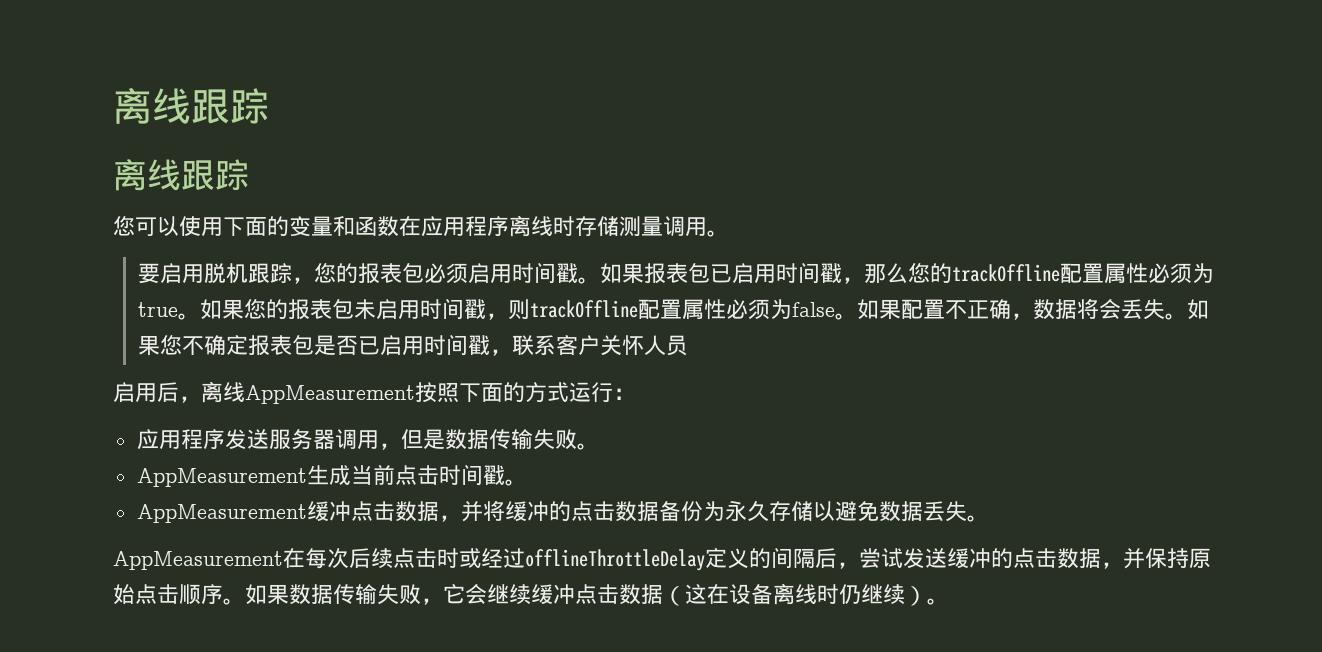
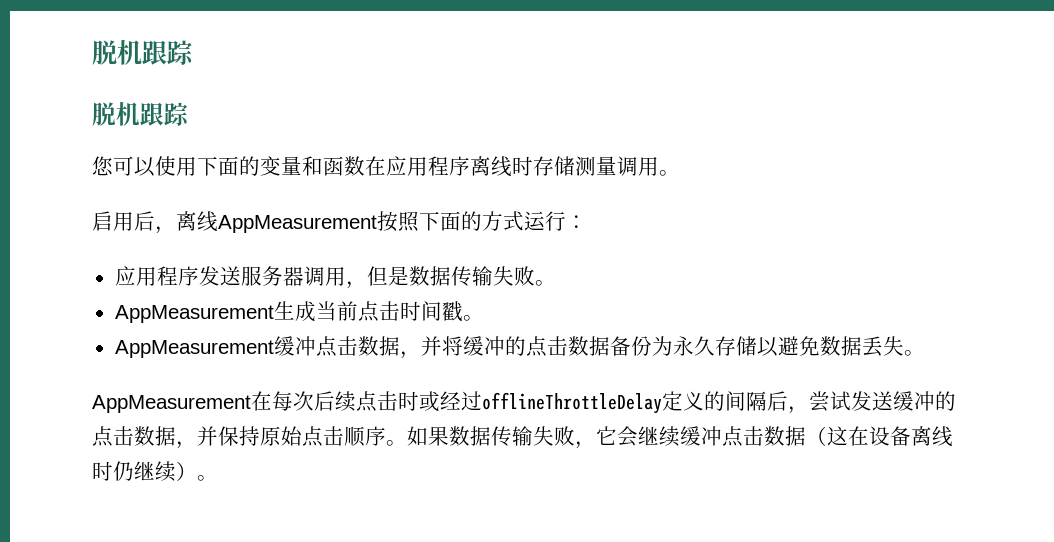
[113,88,269,124] [113,159,181,191] 离线跟踪 // 离线 -> [92,40,194,65] [92,102,140,126] 脱机跟踪 // 脱机
[137,262,1214,284] [137,298,1209,320] [137,334,688,356] // 要启用脱机跟踪，您的报表包必须启用时间戳。如果报表包已启用时间戳，那么您的trackOffline配置属性必须为true。如果您的报表包未启用时间戳，则trackOffline配置属性必须为false。如果配置不正确，数据将会丢失。如果您不确定报表包是否已启用时间戳，联系客户关怀人员 -> (680, 173) none

